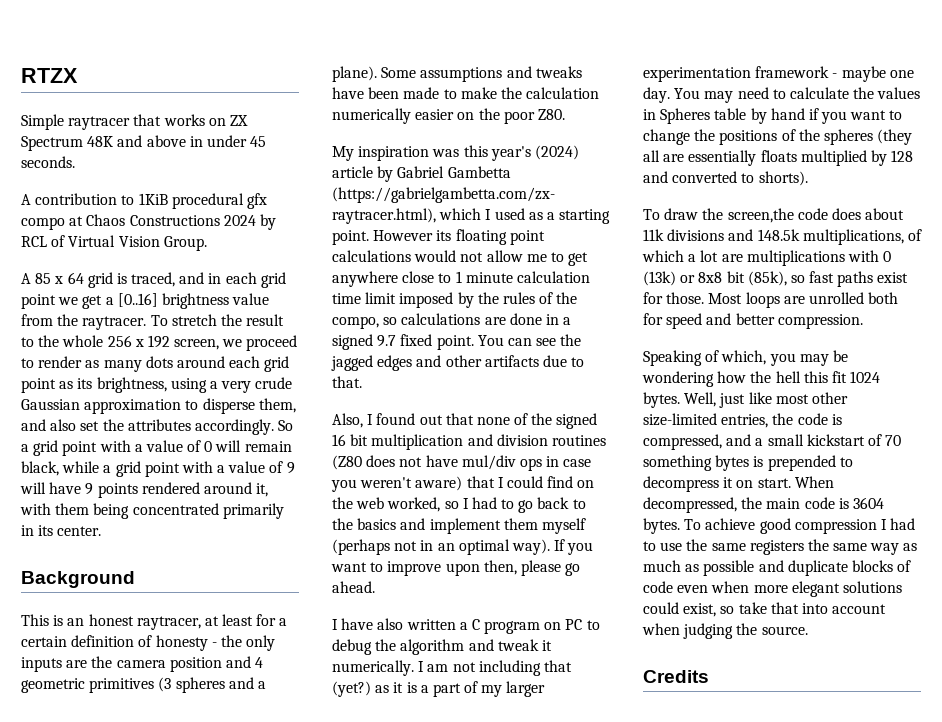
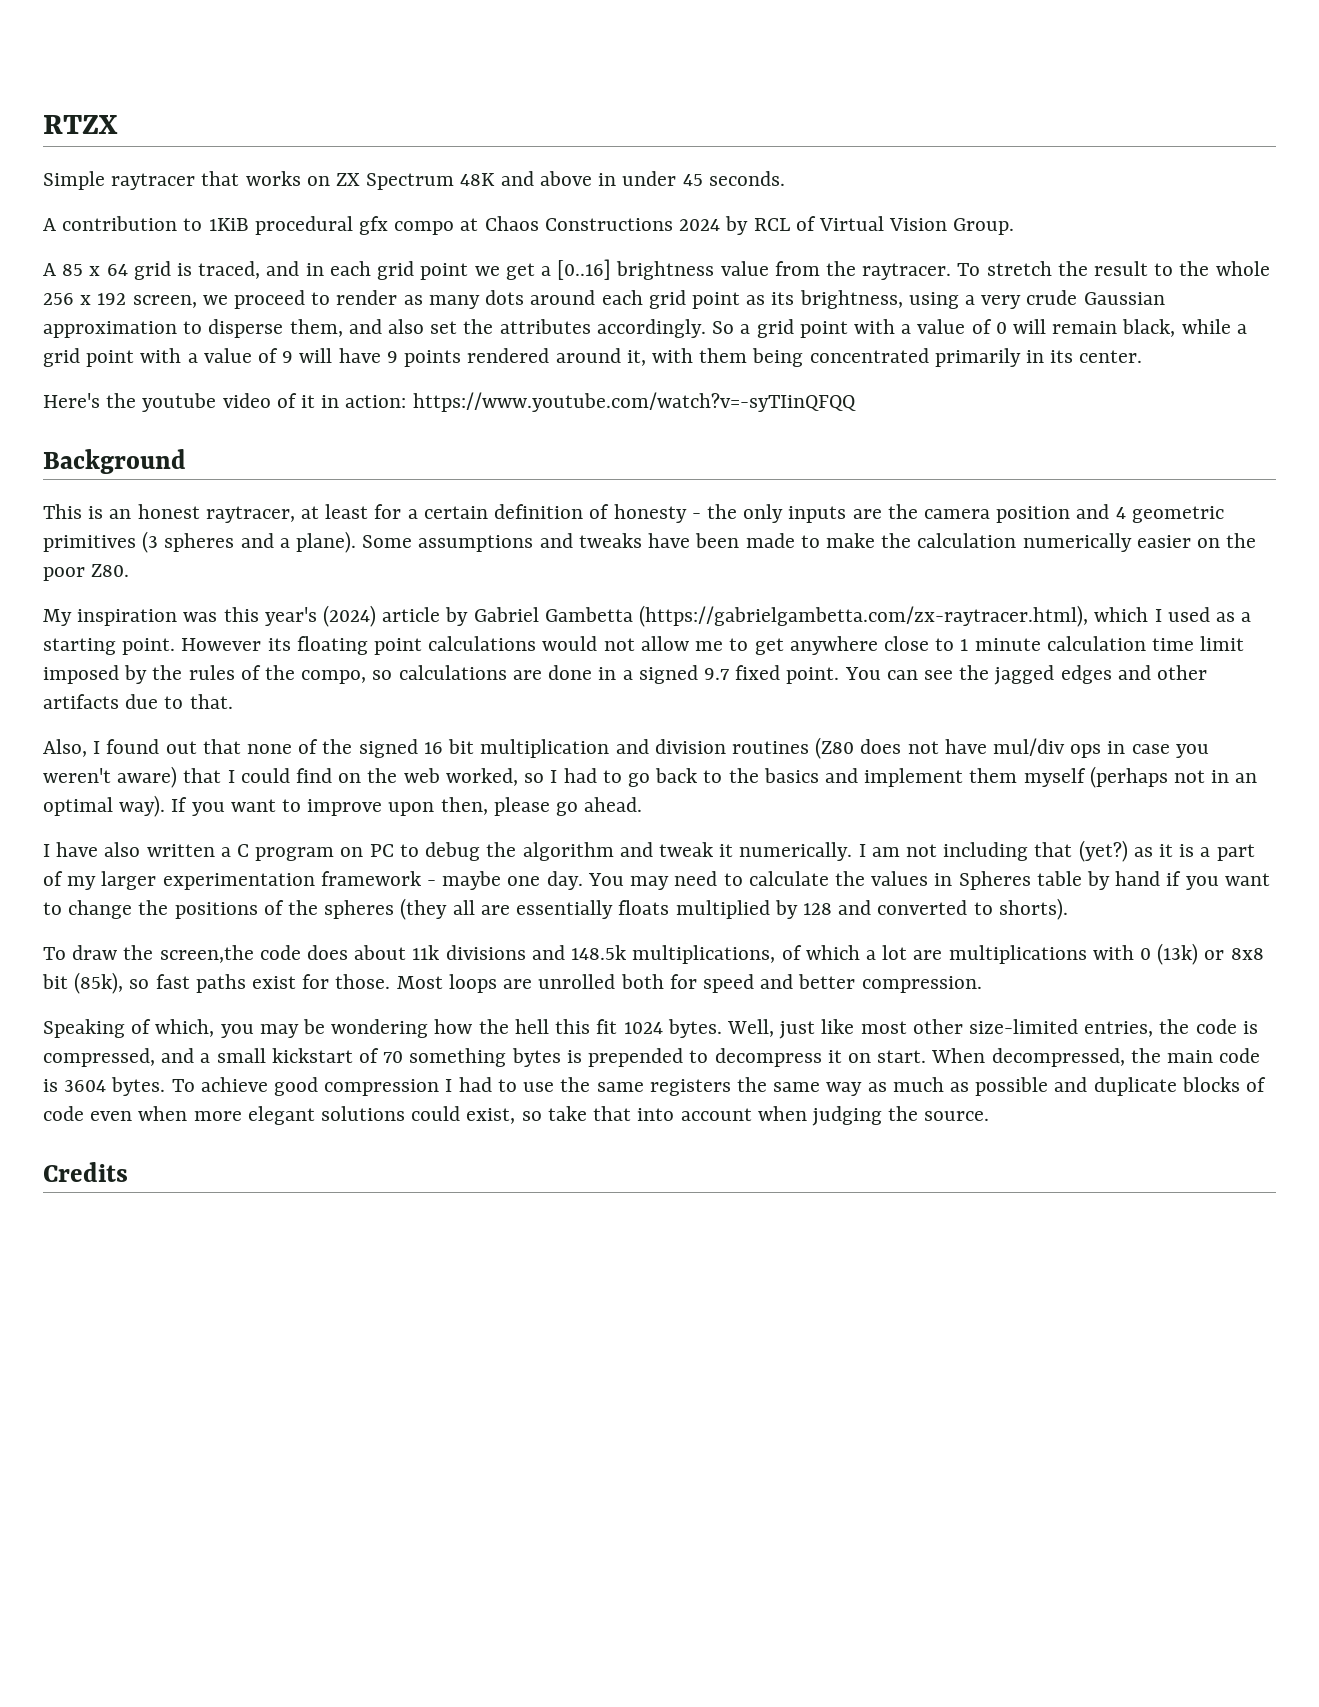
(102, 531) none -> [43,392,856,412] // Here's the youtube video of it in action: https://www.youtube.com/watch?v=-syTIinQFQQ

